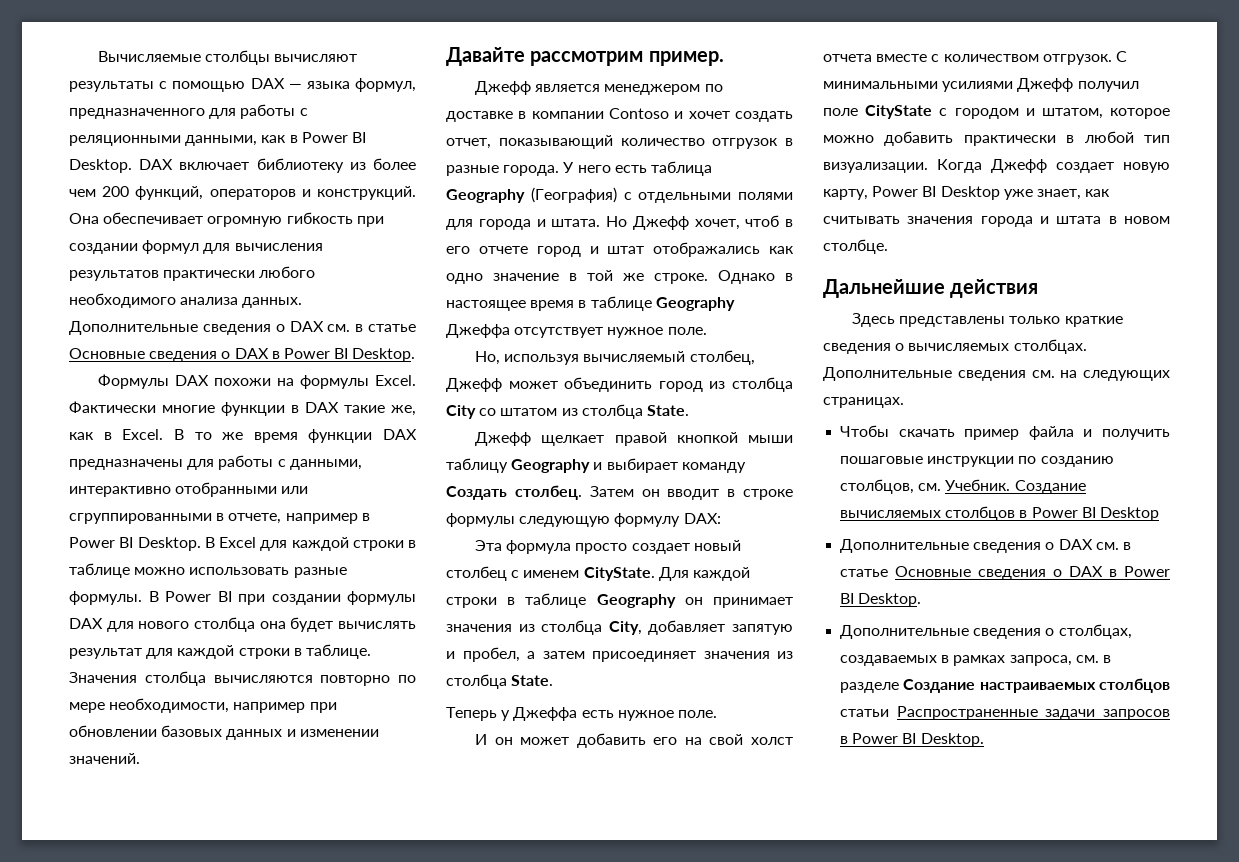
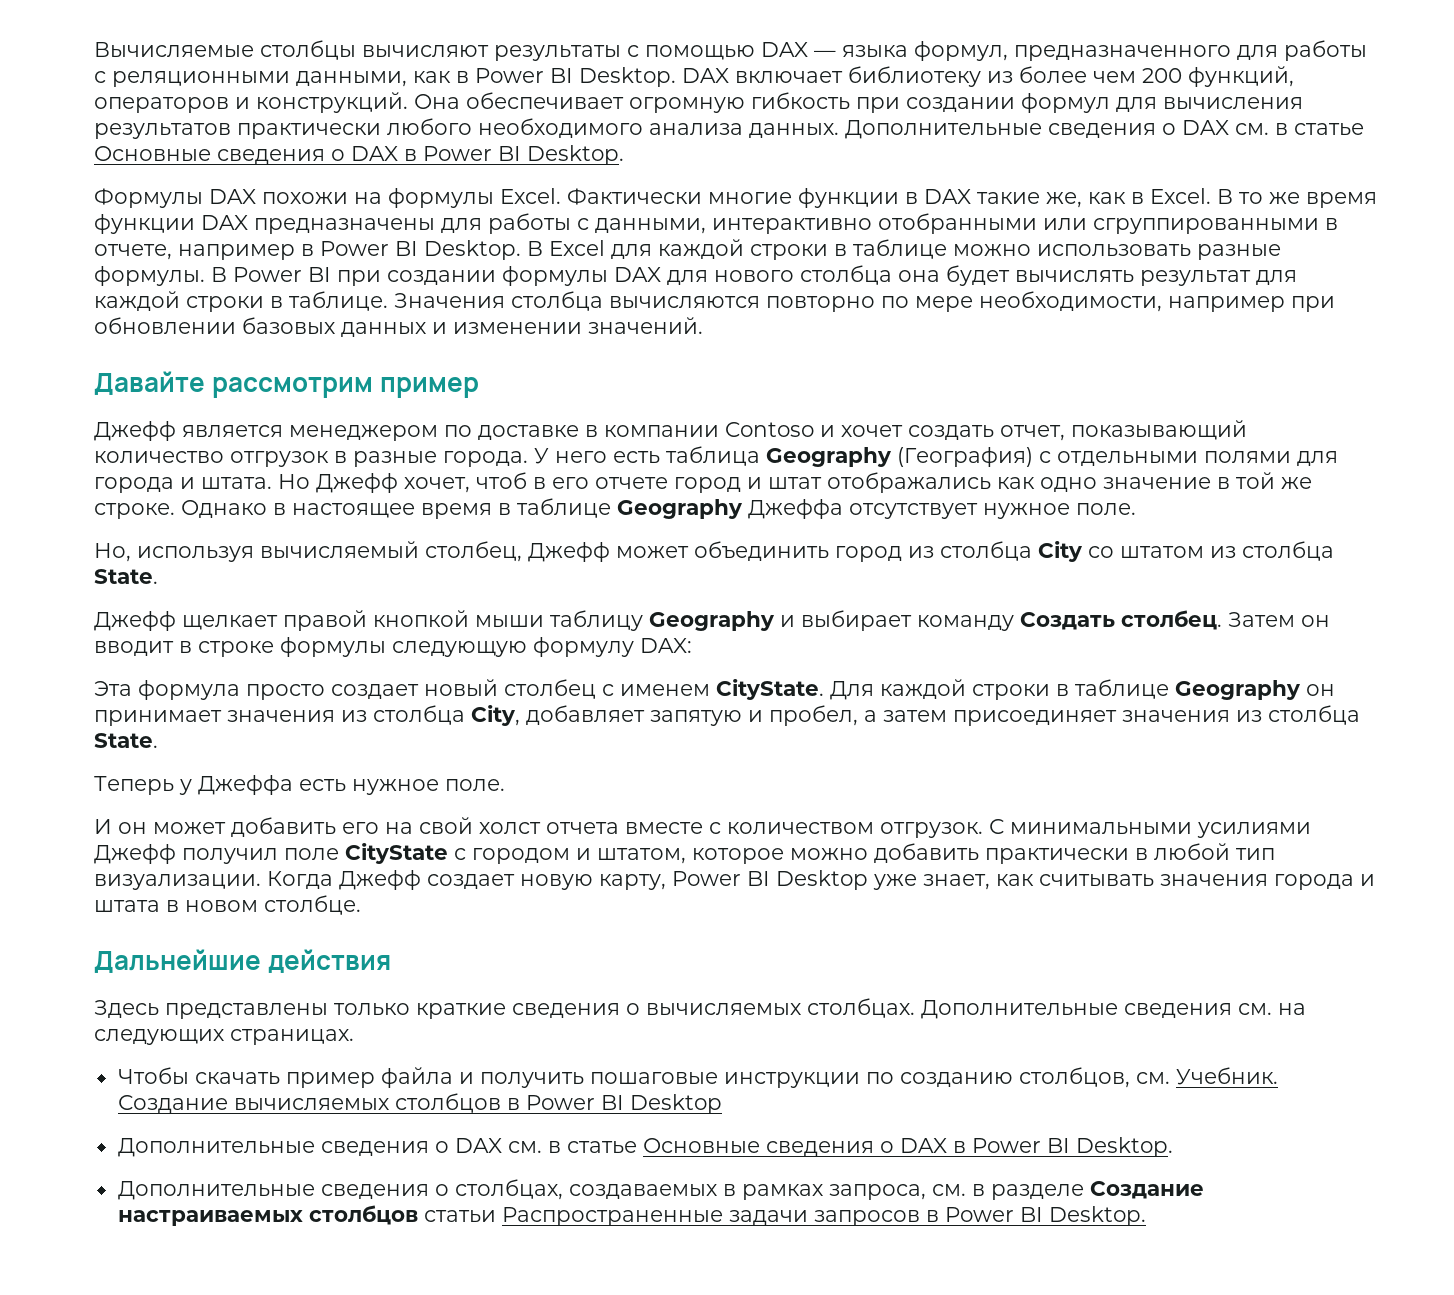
[648,51,724,66] пример. -> [380,377,480,398] пример

